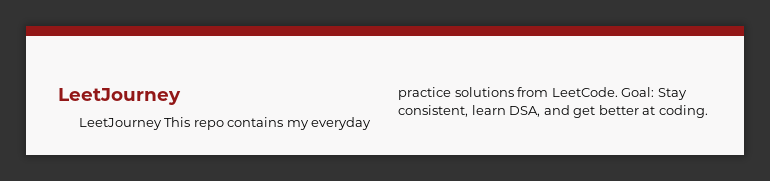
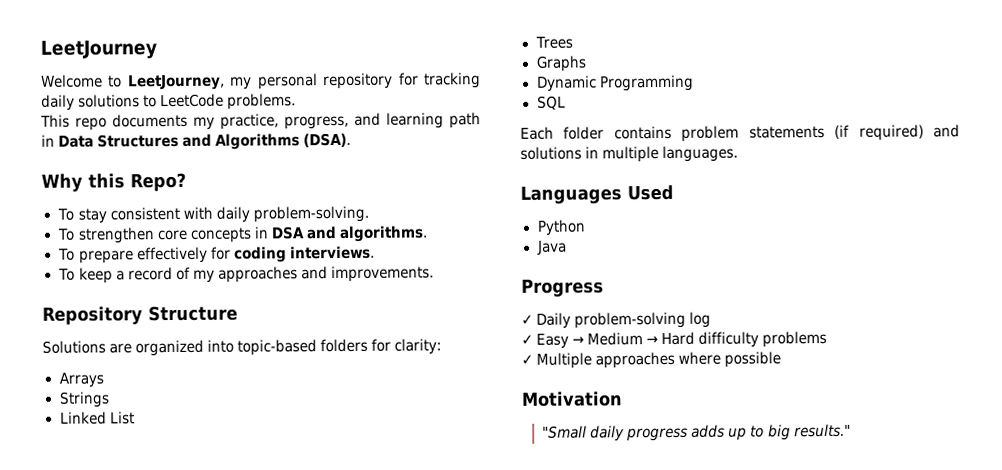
[78,117,372,130] [398,87,687,100] [398,105,708,118] LeetJourney This repo contains my everyday practice solutions from LeetCode. Goal: Stay consistent, learn DSA, and get better at coding. -> [41,72,481,91] [41,93,297,111] [40,112,481,131] [41,132,352,150] [41,172,186,192] [56,205,369,224] [56,225,428,244] [57,245,375,264] [57,265,434,284] [42,305,238,325] [42,338,443,357] [58,372,104,388] [58,391,110,408] [59,411,135,425] [534,36,574,49] [535,55,587,72] [536,74,694,92] [536,95,566,110] [520,124,961,142] [520,145,739,163] [520,184,674,204] [536,219,586,236] [536,240,567,255] [521,278,604,297] [521,311,712,329] [521,331,828,349] [521,351,782,369] [521,391,623,407] [542,423,851,442] Welcome to LeetJourney, my personal repository for tracking daily solutions to LeetCode problems. // This repo documents my practice, progress, and learning path in Data Structures and Algorithms (DSA). // Why this Repo? // To stay consistent with daily problem-solving. // To strengthen core concepts in DSA and algorithms. // To prepare effectively for coding interviews. // To keep a record of my approaches and improvements. // Repository Structure // Solutions are organized into topic-based folders for clarity: // Arrays // Strings // Linked List // Trees // Graphs // Dynamic Programming // SQL // Each folder contains problem statements (if required) and solutions in multiple languages. // Languages Used // Python // Java // Progress // ✓ Daily problem-solving log // ✓ Easy → Medium → Hard difficulty problems // ✓ Multiple approaches where possible // Motivation // "Small daily progress adds up to big results."

